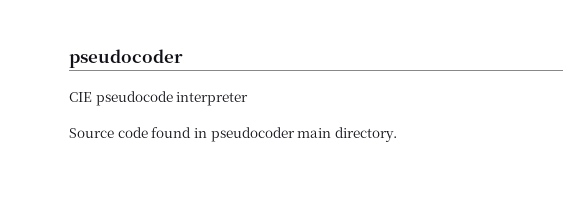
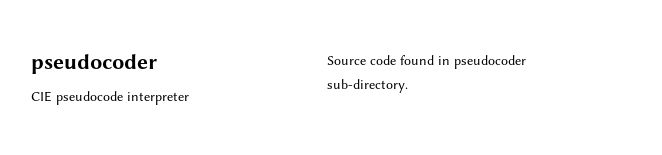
[297,127,397,142] main directory. -> [327,79,408,93] sub-directory.

